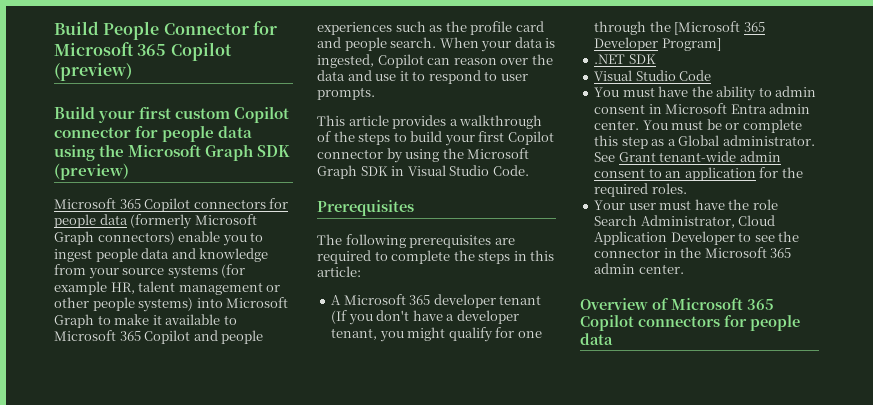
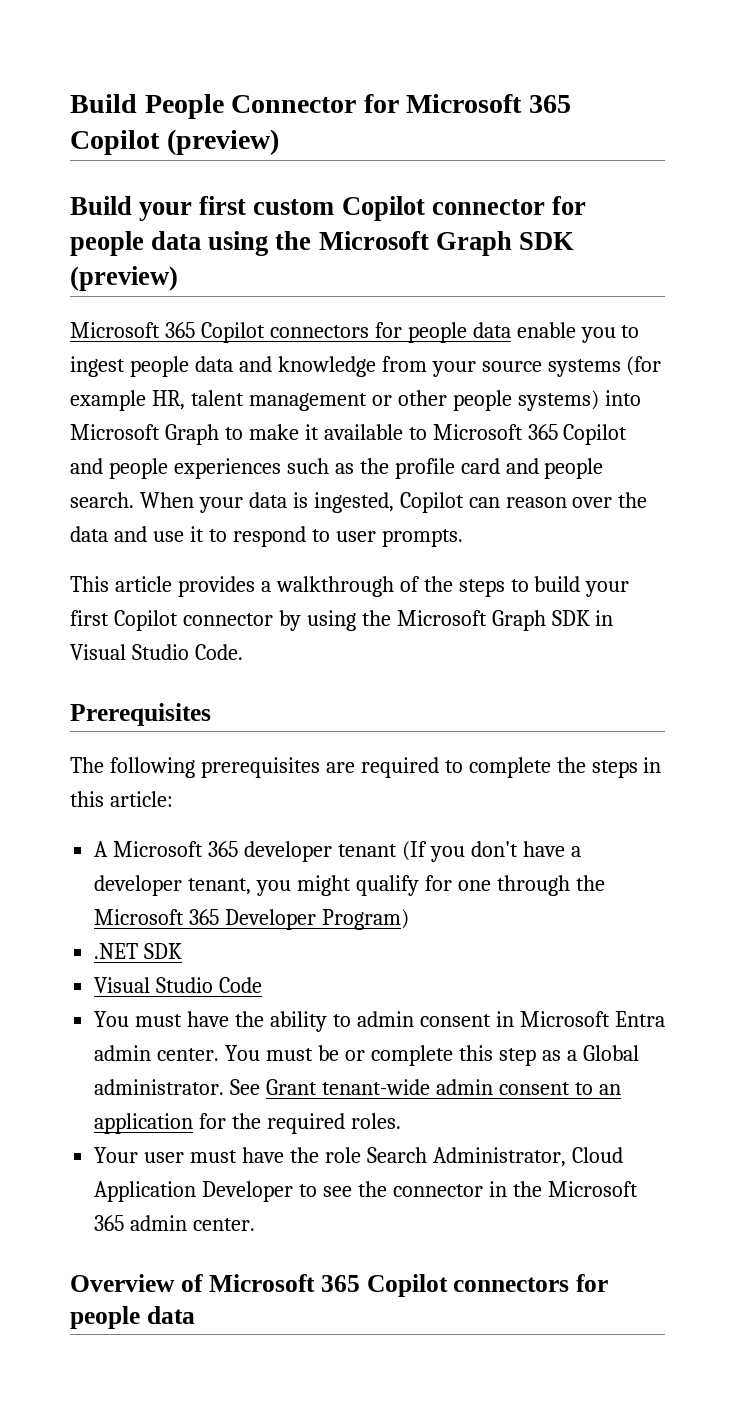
[130,214,257,229] [54,231,175,245] (formerly Microsoft Graph connectors) -> (511, 330) none
[674,21,741,35] [Microsoft -> [94,909,185,925] Microsoft
[661,38,721,51] Program] -> [322,909,410,930] Program)

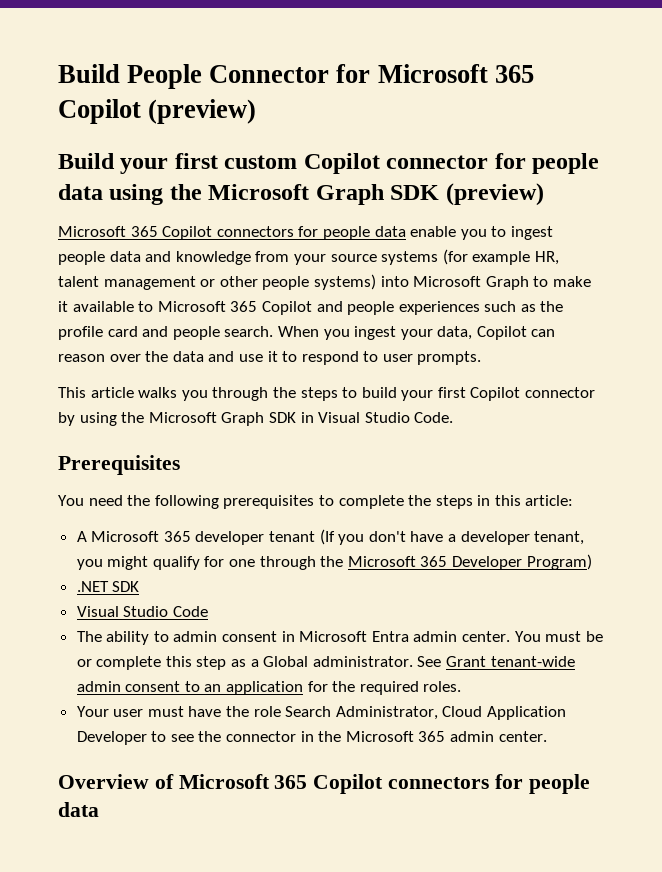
[198,492,394,513] your data is ingested, -> [323,326,473,340] you ingest your data,
[177,576,420,597] provides a walkthrough of -> [138,387,269,401] walks you through
[70,757,439,778] The following prerequisites are required -> [58,495,315,509] You need the following prerequisites
[94,1011,265,1027] You must have the -> [76,631,102,642] The

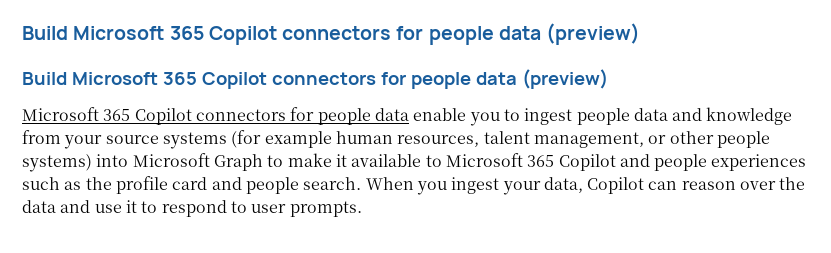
[58,64,534,89] [58,99,257,124] [58,153,600,174] [58,184,440,205] Build People Connector for Microsoft 365 Copilot (preview) // Build your first custom Copilot connector for people data using the Microsoft Graph SDK -> [22,23,641,45] [22,72,517,89] Build Microsoft 365 Copilot connectors for people data (preview) // Build Microsoft 365 Copilot connectors for people data
[534,251,559,265] [58,276,196,290] HR, talent management -> [335,131,644,148] human resources, talent management,
[58,387,596,401] [58,412,454,426] [58,455,180,475] [58,495,574,509] [76,529,585,545] [76,554,592,570] [76,581,140,592] [76,606,208,617] [76,631,603,645] [76,656,575,670] [76,681,462,695] [76,706,567,720] [76,731,547,745] [58,774,590,794] [58,802,99,817] // This article walks you through the steps to build your first Copilot connector by using the Microsoft Graph SDK in Visual Studio Code. // Prerequisites // You need the following prerequisites to complete the steps in this article: // A Microsoft 365 developer tenant (If you don't have a developer tenant, you might qualify for one through the Microsoft 365 Developer Program) // .NET SDK // Visual Studio Code // The ability to admin consent in Microsoft Entra admin center. You must be or complete this step as a Global administrator. See Grant tenant-wide admin consent to an application for the required roles. // Your user must have the role Search Administrator, Cloud Application Developer to see the connector in the Microsoft 365 admin center. // Overview of Microsoft 365 Copilot connectors for people data -> (362, 209) none

